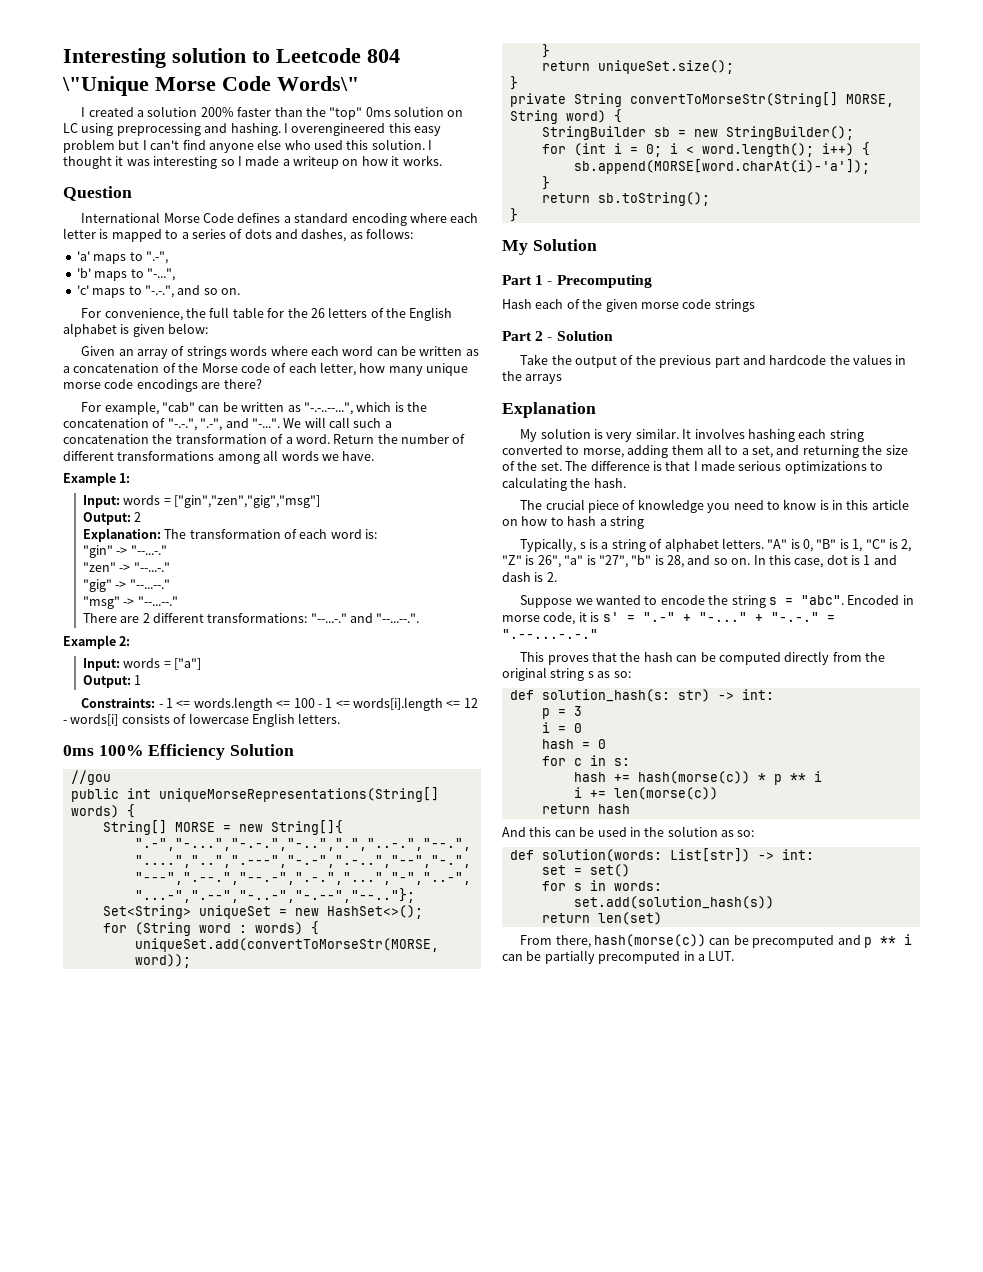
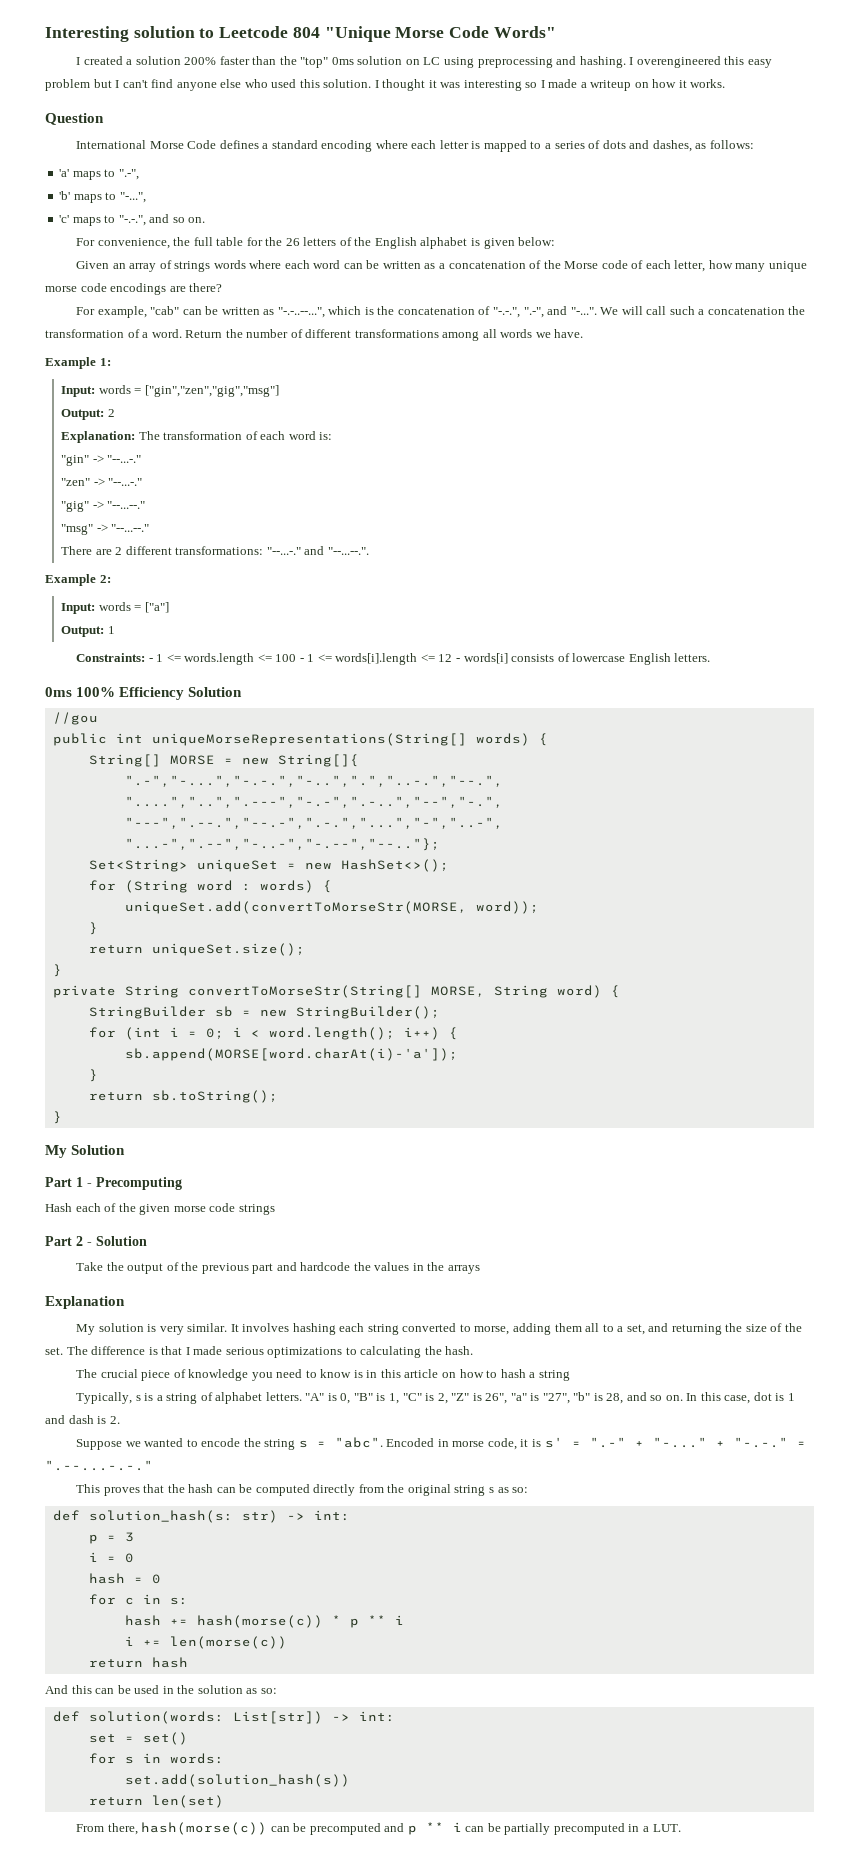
[62,76,359,96] \"Unique Morse Code Words\" -> [324,26,556,42] "Unique Morse Code Words"

